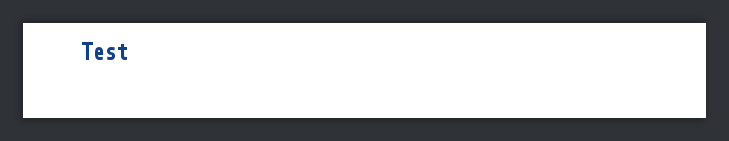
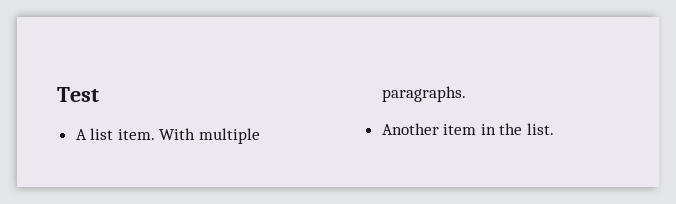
(128, 51) none -> [75,128,261,144] [381,86,466,102] [381,123,555,135] // A list item. With multiple paragraphs. // Another item in the list.

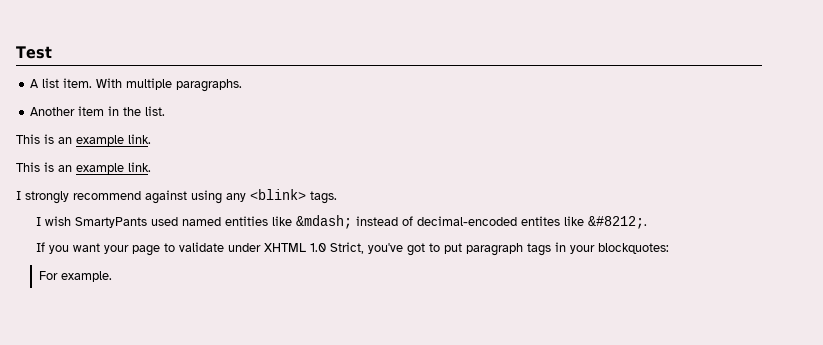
(555, 129) none -> [16,134,151,146] [16,162,151,174] [16,189,337,204] [35,215,647,229] [35,242,669,256] [39,271,113,282] // This is an example link. // This is an example link. // I strongly recommend against using any <blink> tags. // I wish SmartyPants used named entities like &mdash; instead of decimal-encoded entites like &#8212;. // If you want your page to validate under XHTML 1.0 Strict, you've got to put paragraph tags in your blockquotes: // For example.

